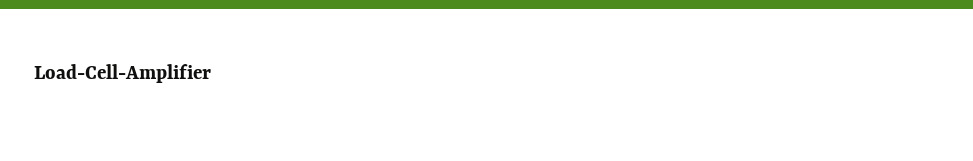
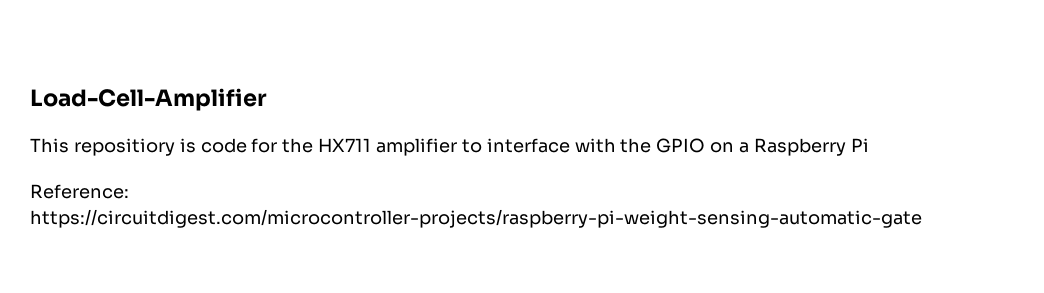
(211, 73) none -> [30,138,869,156] [30,184,129,199] [30,209,922,228] // This repositiory is code for the HX711 amplifier to interface with the GPIO on a Raspberry Pi // Reference: https://circuitdigest.com/microcontroller-projects/raspberry-pi-weight-sensing-automatic-gate

